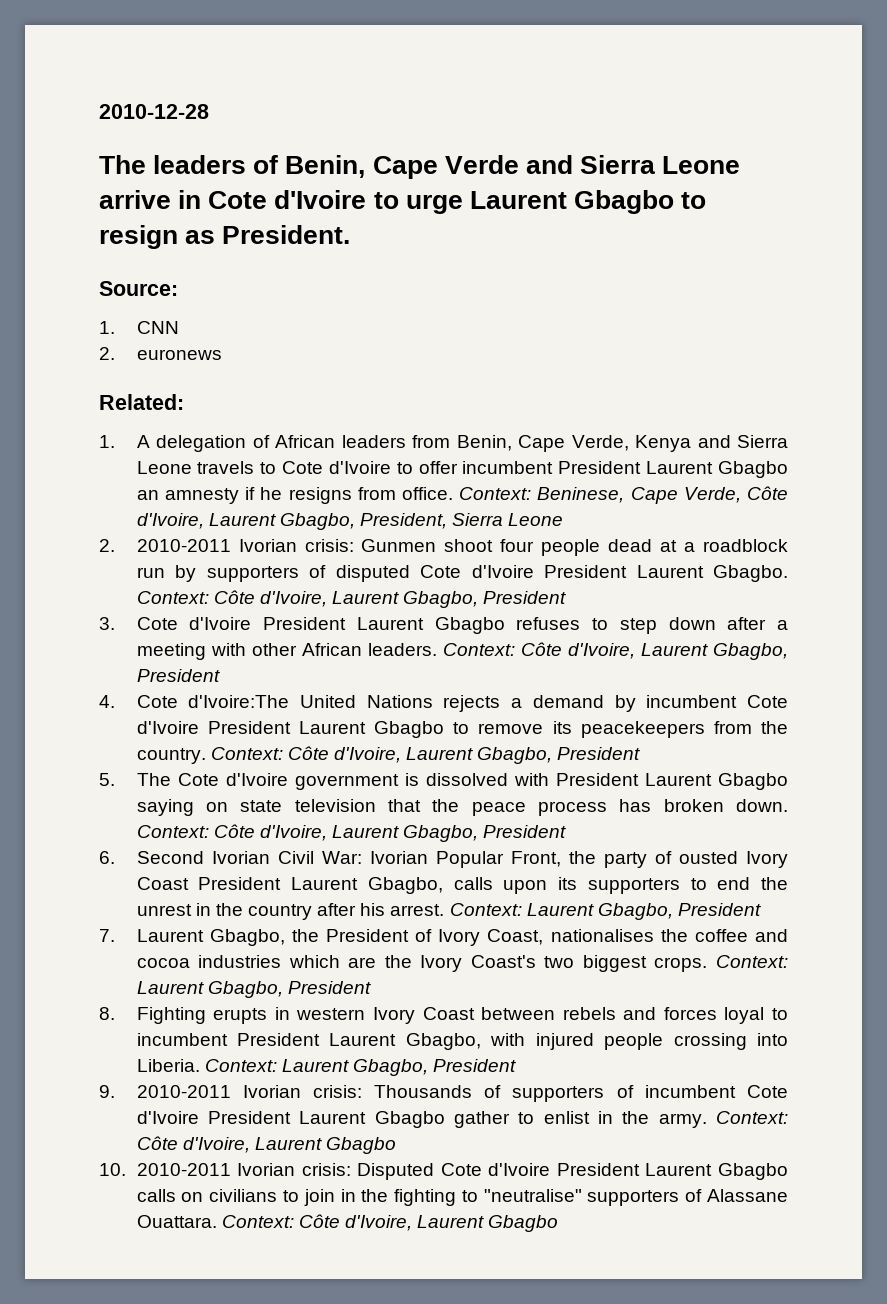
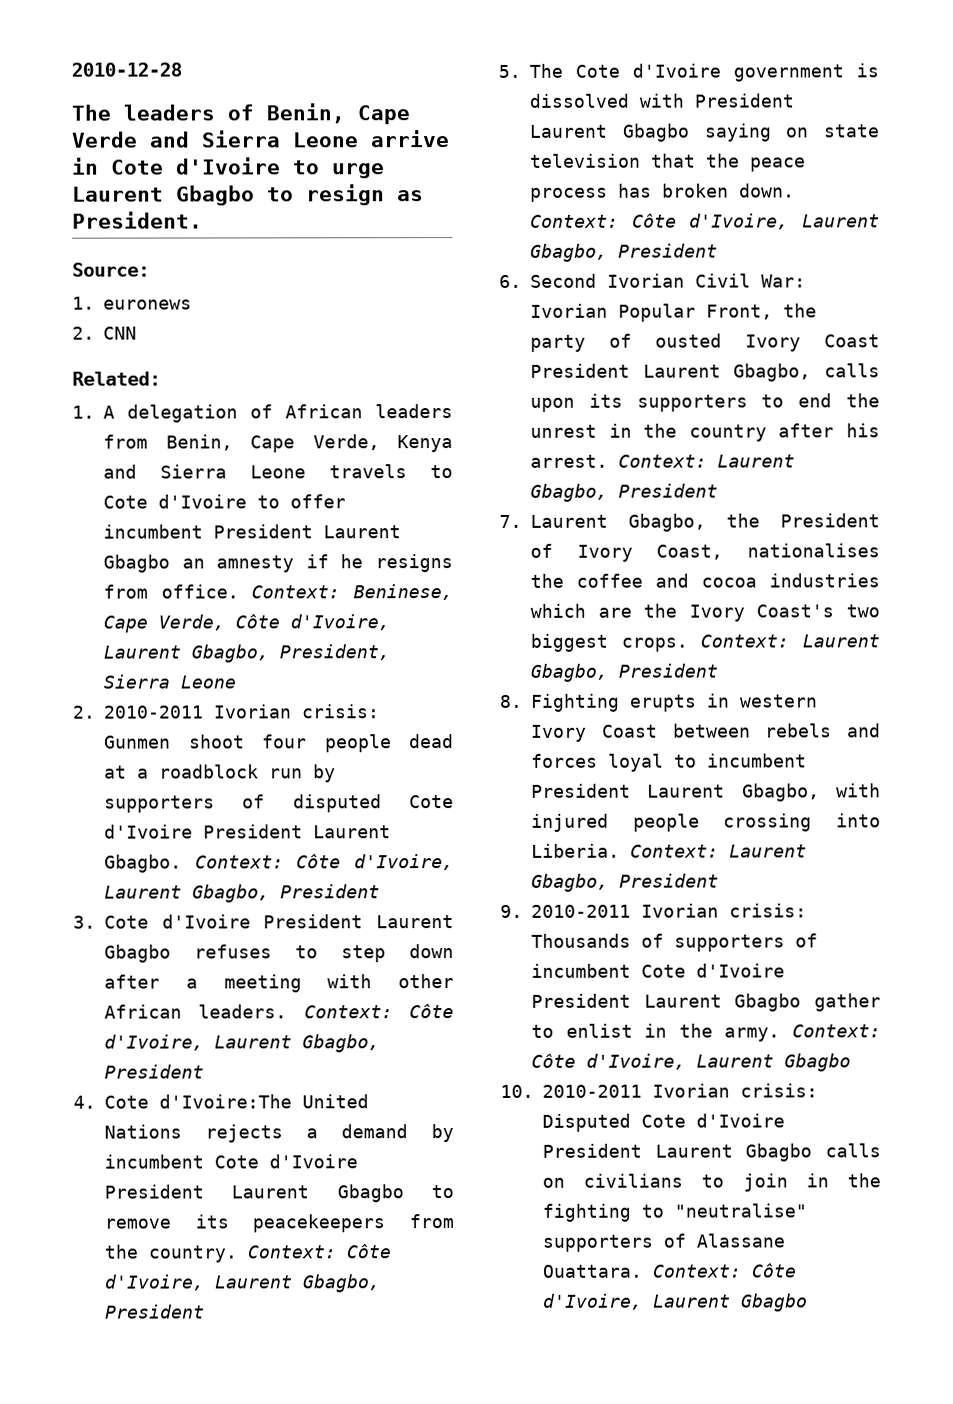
[136,321,179,334] [99,347,222,360] CNN // 2. euronews -> [103,299,192,310] [72,326,137,340] euronews // 2. CNN

